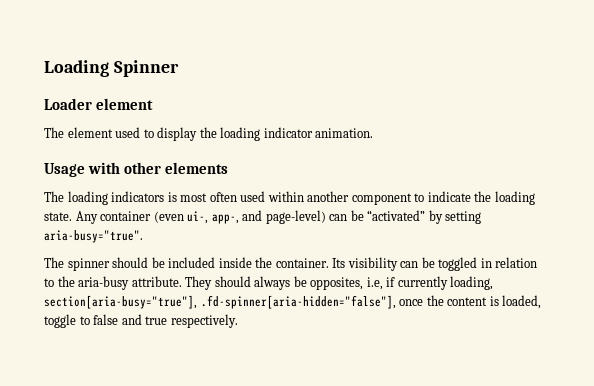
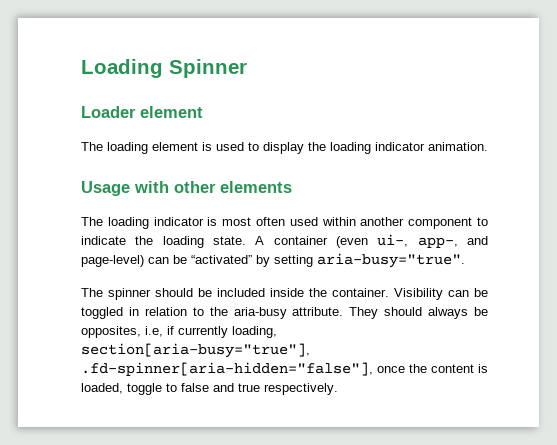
[67,127,113,138] element -> [107,142,212,154] loading element is
[111,191,165,202] indicators -> [153,217,204,226] indicator
[75,211,98,224] Any -> [255,236,265,245] A
[332,257,398,271] Its visibility -> [394,288,443,300] Visibility

